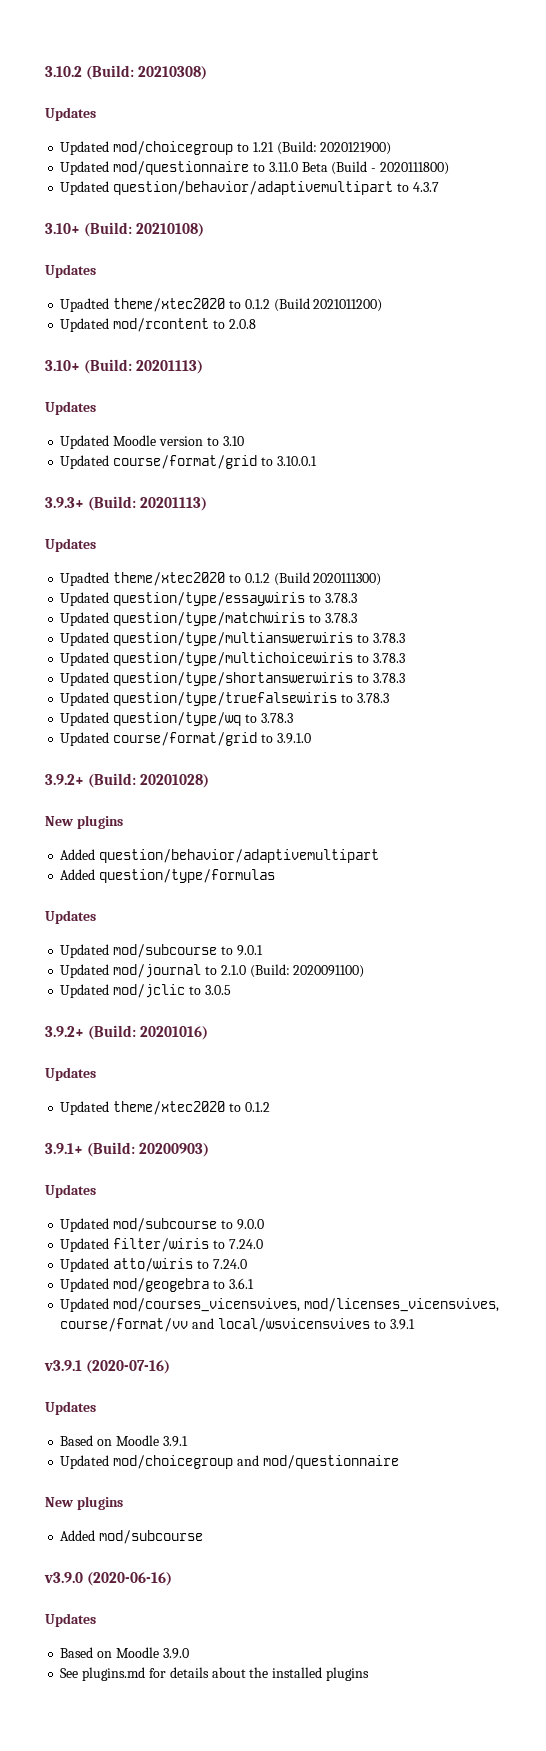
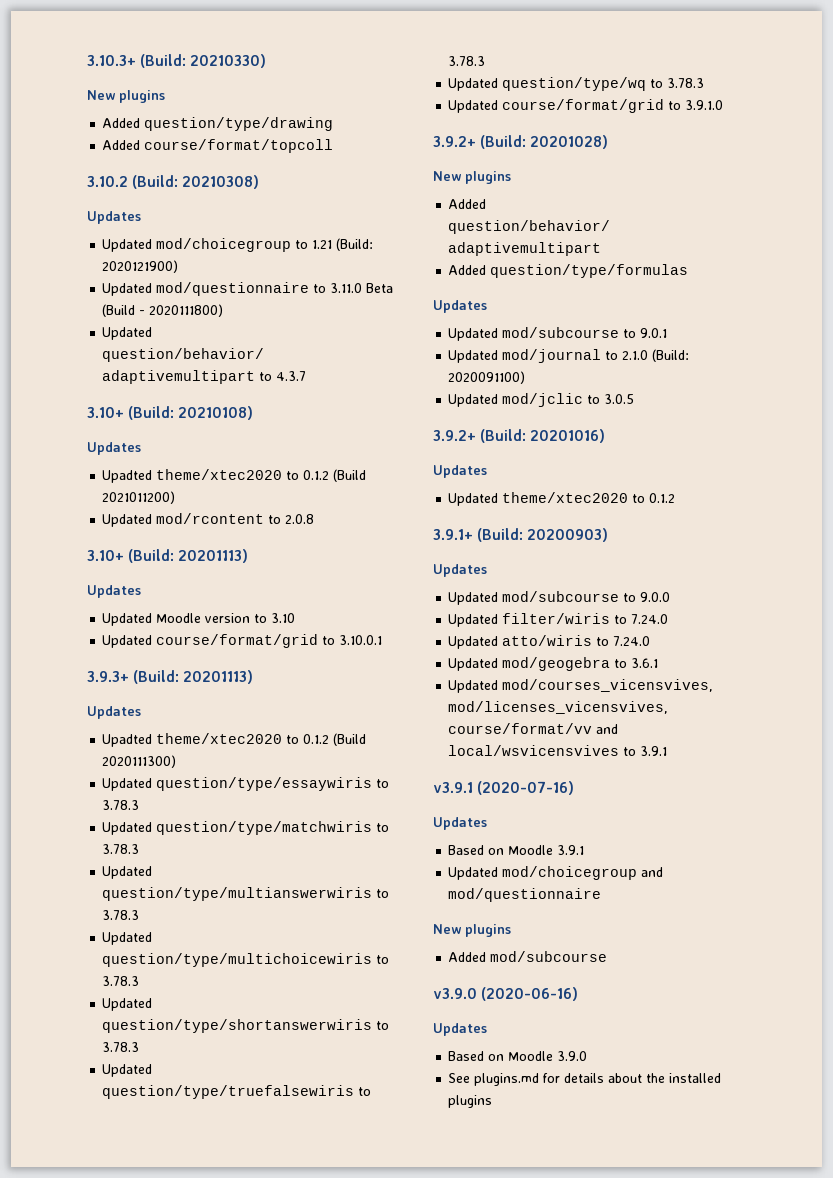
(45, 71) none -> [87,54,267,68] [87,90,165,103] [102,117,334,131] [102,139,334,153] 3.10.3+ (Build: 20210330) // New plugins // Added question/type/drawing // Added course/format/topcoll //

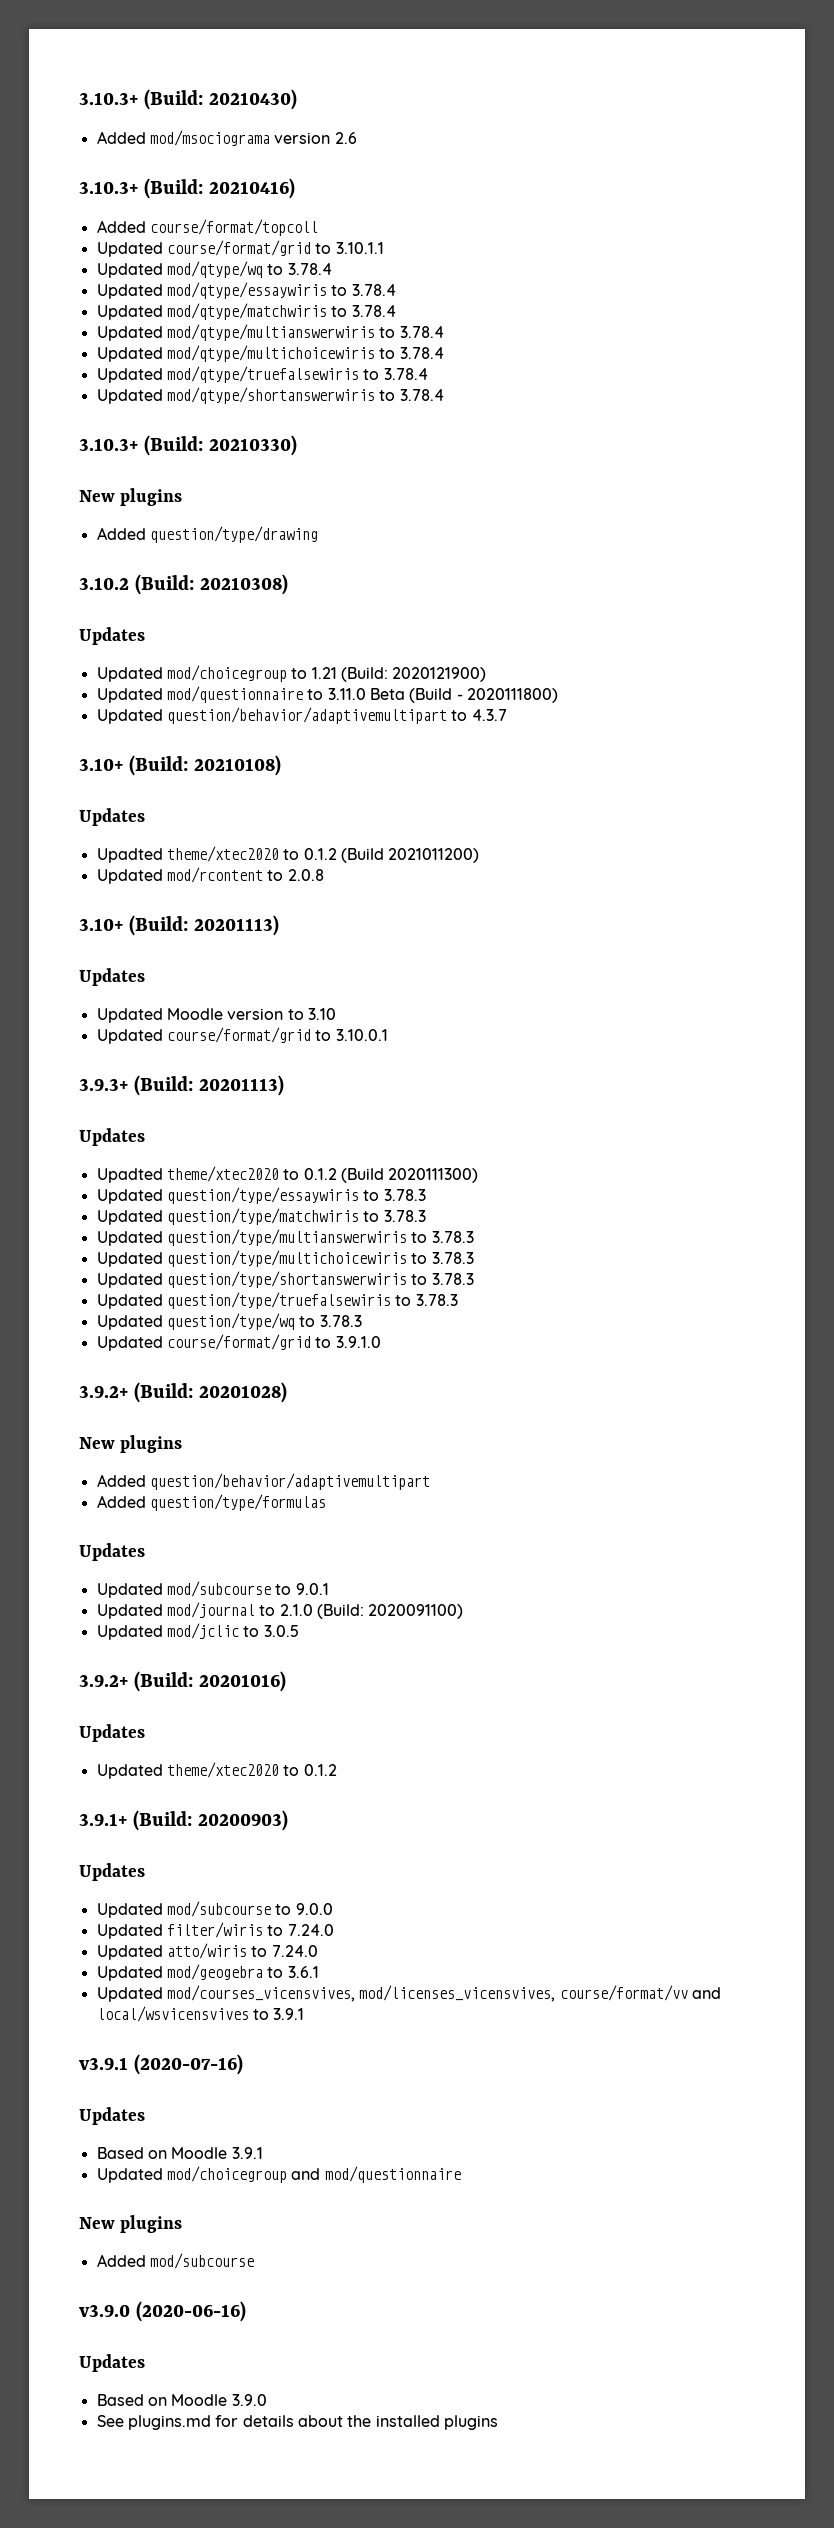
[87,54,187,68] 3.10.3+ (Build: -> [79,89,297,110] [96,130,357,146] [79,178,295,199] [96,219,318,236] [96,240,384,257] [96,261,332,278] [96,282,396,299] [96,303,396,320] [96,324,444,341] [96,345,444,362] [96,366,428,383] [96,387,444,404] [79,435,203,456] 3.10.3+ (Build: 20210430) // Added mod/msociograma version 2.6 // 3.10.3+ (Build: 20210416) // Added course/format/topcoll // Updated course/format/grid to 3.10.1.1 // Updated mod/qtype/wq to 3.78.4 // Updated mod/qtype/essaywiris to 3.78.4 // Updated mod/qtype/matchwiris to 3.78.4 // Updated mod/qtype/multianswerwiris to 3.78.4 // Updated mod/qtype/multichoicewiris to 3.78.4 // Updated mod/qtype/truefalsewiris to 3.78.4 // Updated mod/qtype/shortanswerwiris to 3.78.4 // 3.10.3+ (Build:
[102,139,334,153] // Added course/format/topcoll -> (318, 534) none

